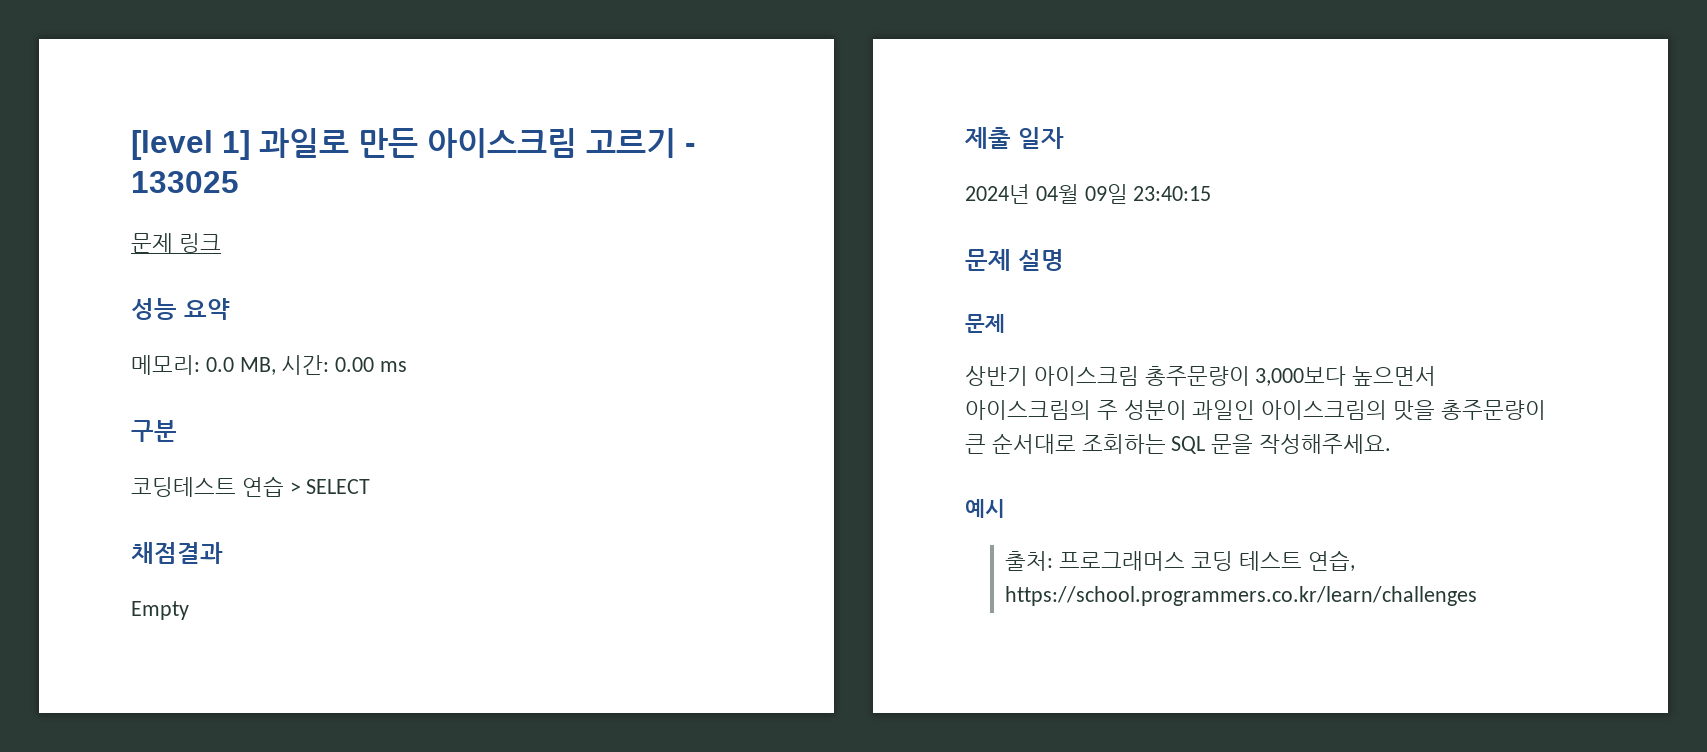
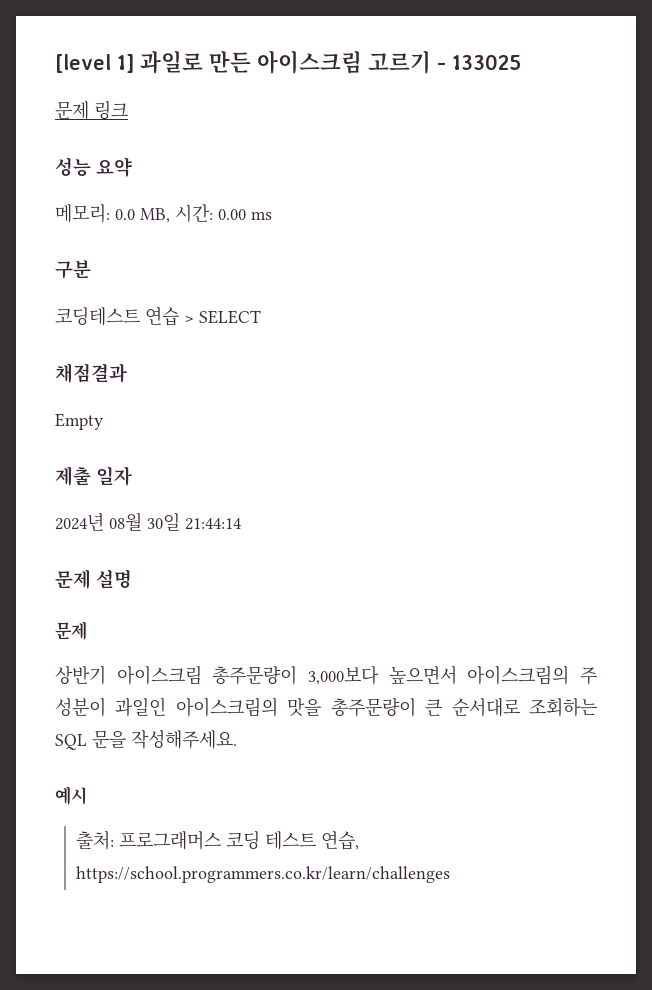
[1035,184,1212,204] 04월 09일 23:40:15 -> [109,513,241,531] 08월 30일 21:44:14

